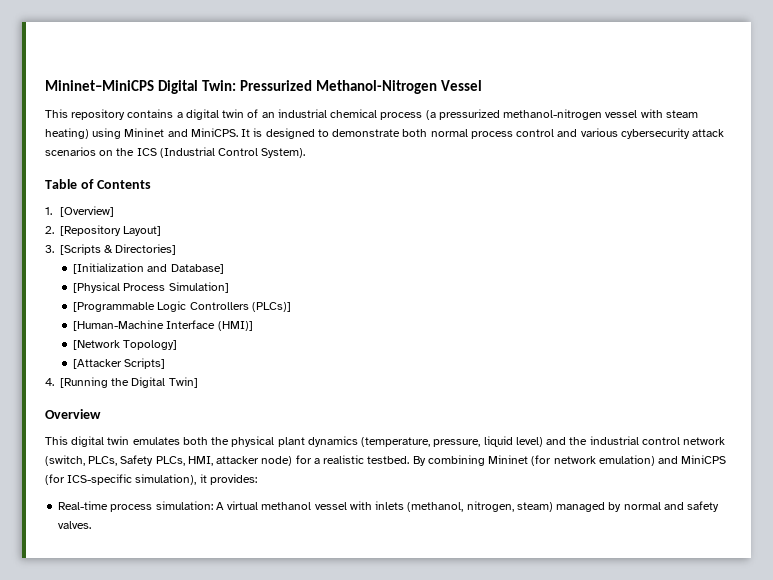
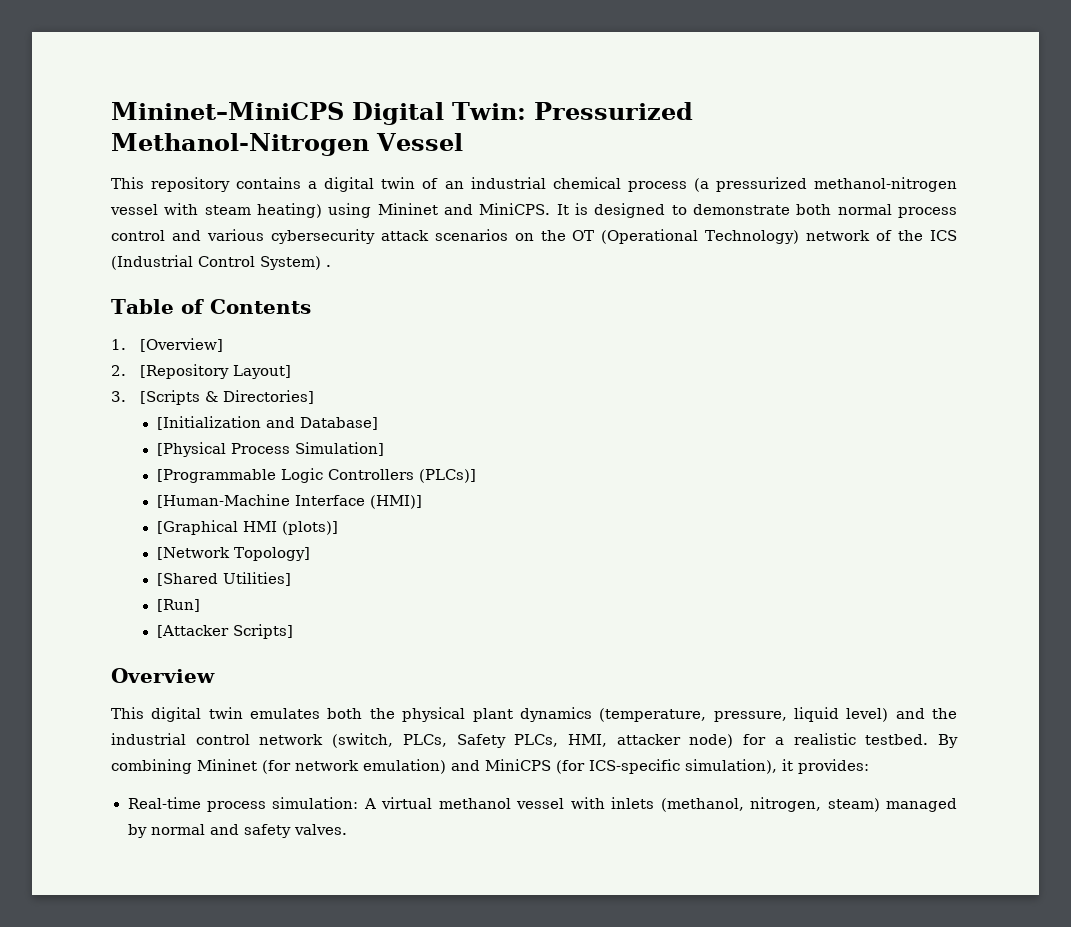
(135, 152) none -> [572,229,924,244] OT (Operational Technology) network of the
[261,148,306,158] System). -> [260,256,331,270] System) .
(253, 326) none -> [156,520,338,535] // [Graphical HMI (plots)]
(178, 345) none -> [156,572,291,586] [156,599,200,612] // [Shared Utilities] // [Run]
[45,377,198,388] // 4. [Running the Digital Twin] -> (293, 631) none

